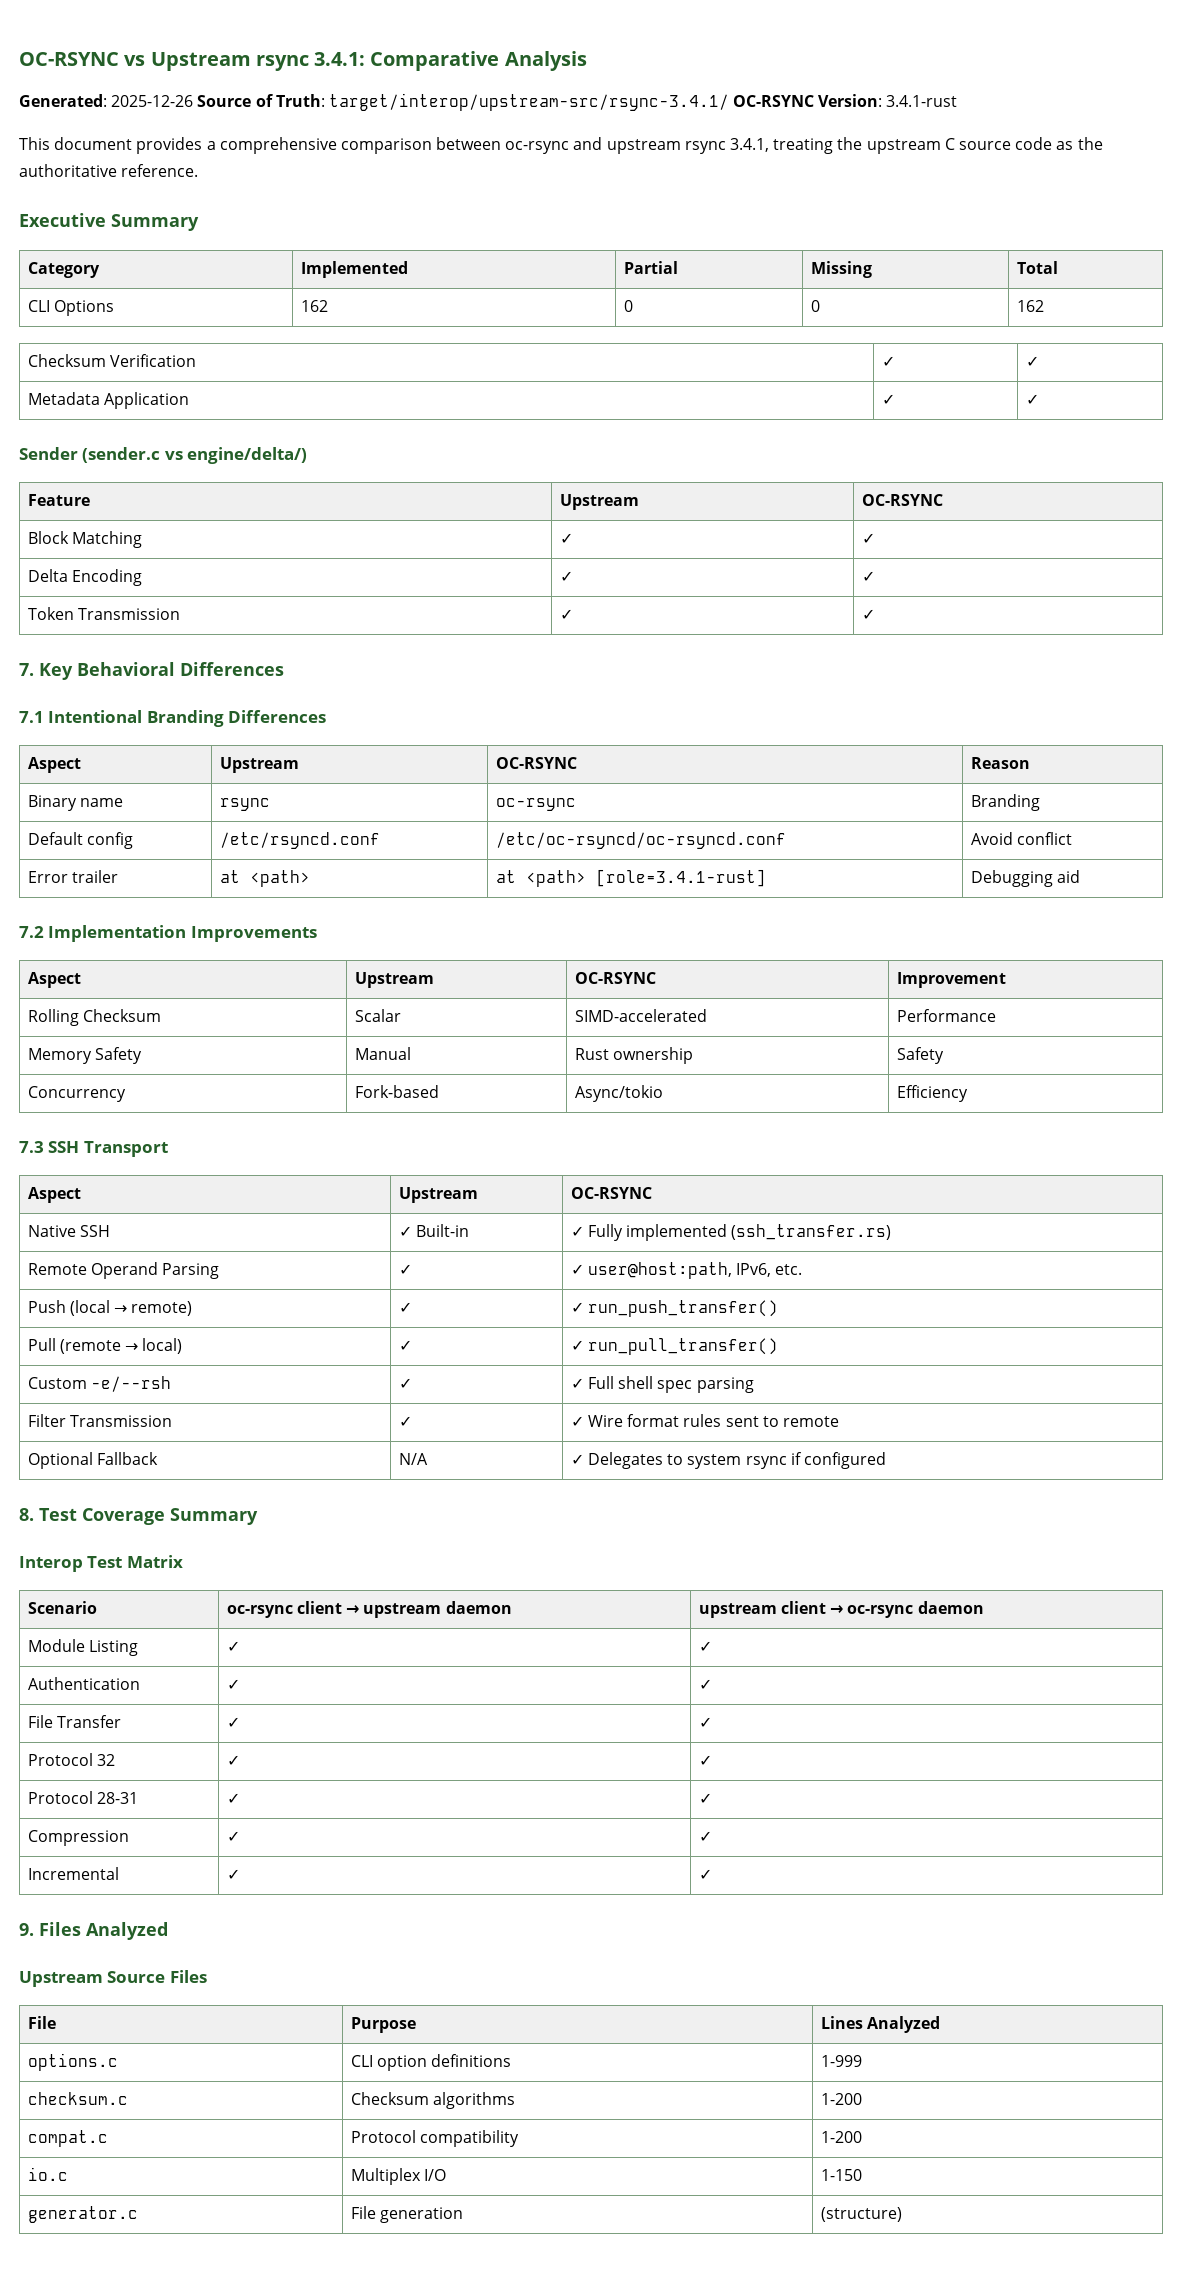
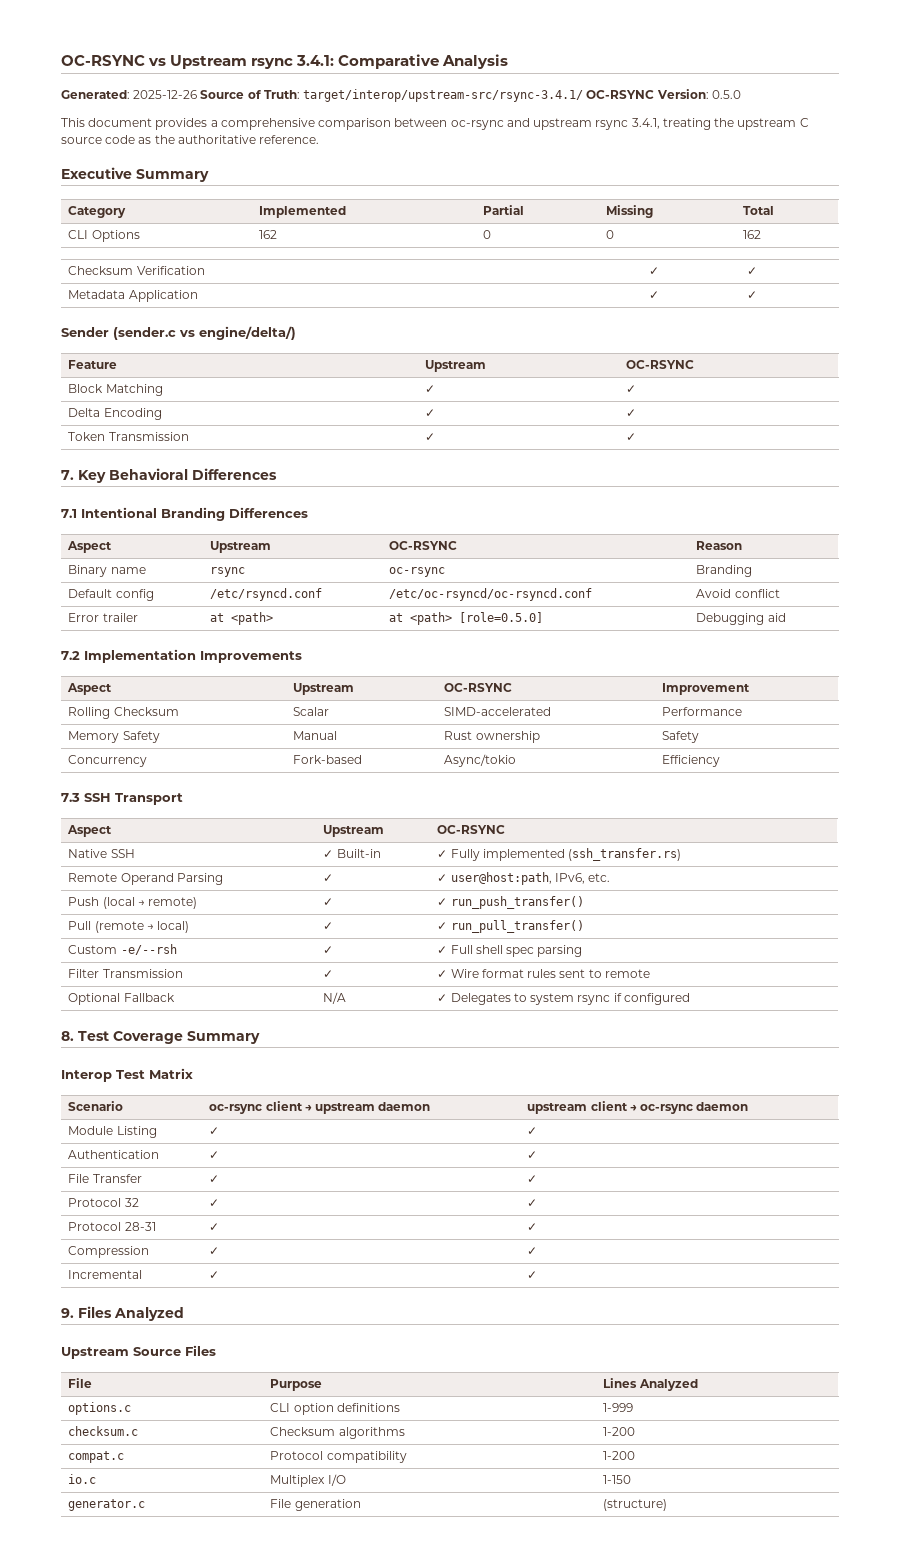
[886,95,958,107] 3.4.1-rust -> [711,90,741,99] 0.5.0
[595,869,766,887] [role=3.4.1-rust] -> [459,612,544,623] [role=0.5.0]

